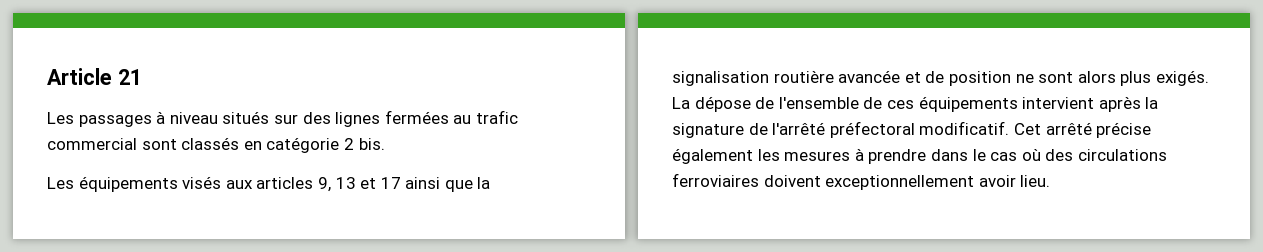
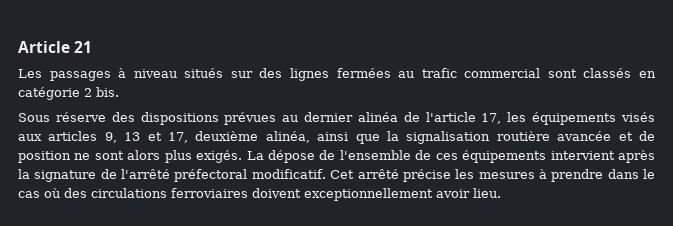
[47,177,74,189] Les -> [18,112,527,125] Sous réserve des dispositions prévues au dernier alinéa de l'article 17, les
[380,177,401,189] 17 -> [168,131,310,143] 17, deuxième alinéa,
[672,148,753,164] également -> (451, 175) none

